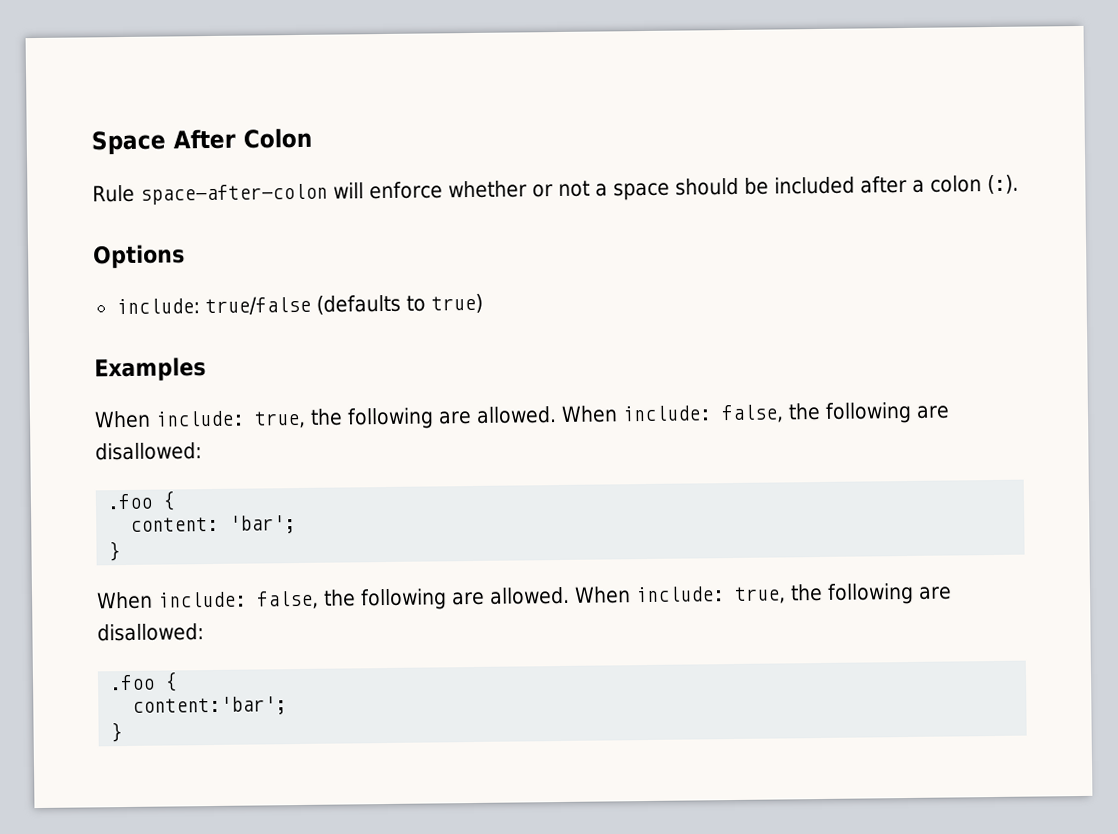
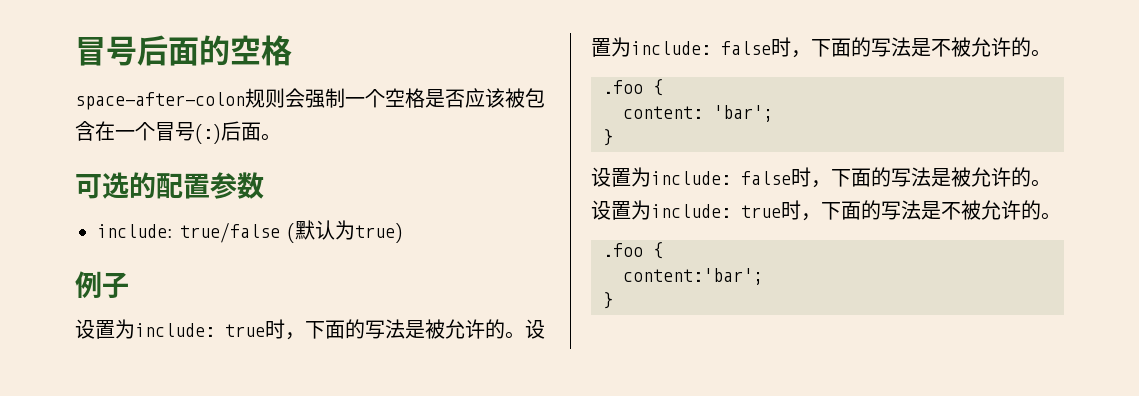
[91,127,312,155] [92,174,1019,205] [92,244,185,269] Space After Colon // Rule space-after-colon will enforce whether or not a space should be included after a colon (:). // Options -> [75,35,292,66] [75,88,545,110] [75,121,281,144] [75,172,264,199] 冒号后面的空格 // space-after-colon规则会强制一个空格是否应该被包含在一个冒号(:)后面。 // 可选的配置参数
[315,294,426,315] (defaults to -> [287,220,355,243] (默认为
[94,357,206,382] [94,401,950,430] [95,442,202,461] Examples // When include: true, the following are allowed. When include: false, the following are disallowed: -> [75,271,129,299] [75,319,545,340] [591,37,1051,58] 例子 // 设置为include: true时，下面的写法是被允许的。设置为include: false时，下面的写法是不被允许的。
[96,582,952,611] [97,623,204,642] When include: false, the following are allowed. When include: true, the following are disallowed: -> [591,167,1051,188] [591,200,1061,221] 设置为include: false时，下面的写法是被允许的。设置为include: true时，下面的写法是不被允许的。

